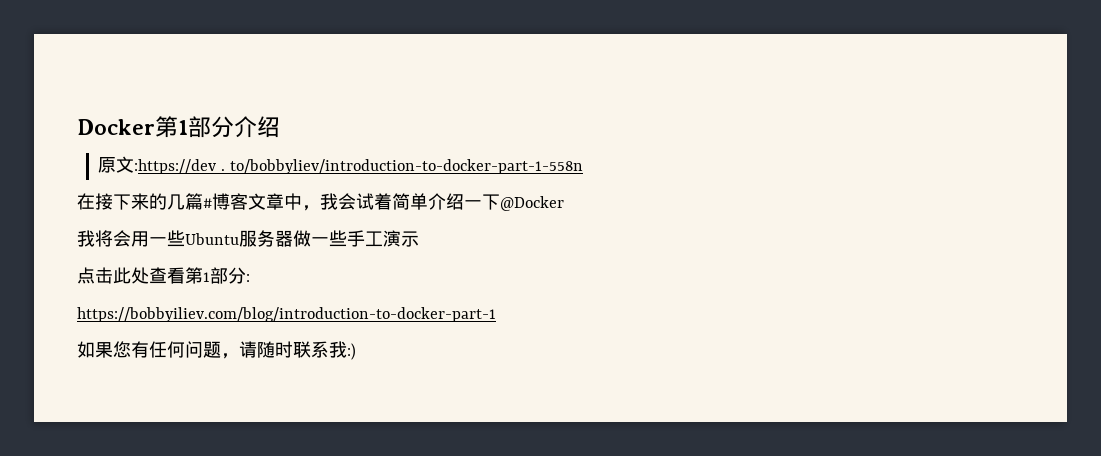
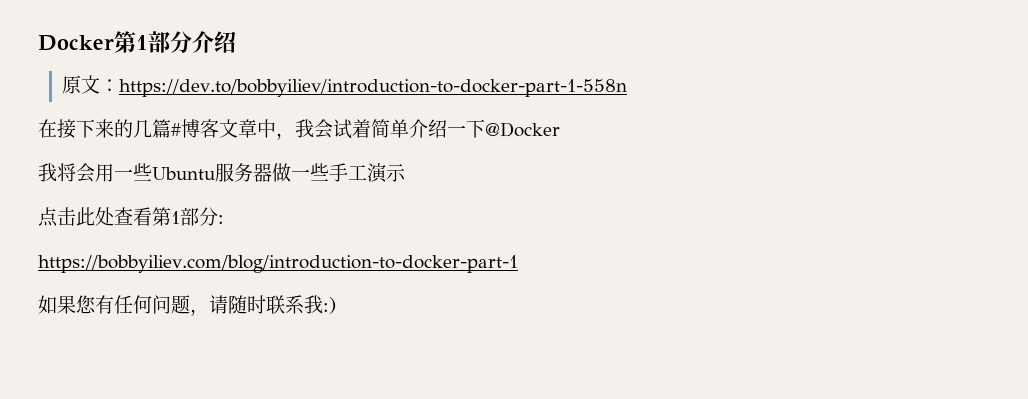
[134,159,583,174] :https://dev . to/bobbyliev/introduction-to-docker-part-1-558n -> [100,79,628,97] ：https://dev.to/bobbyiliev/introduction-to-docker-part-1-558n

